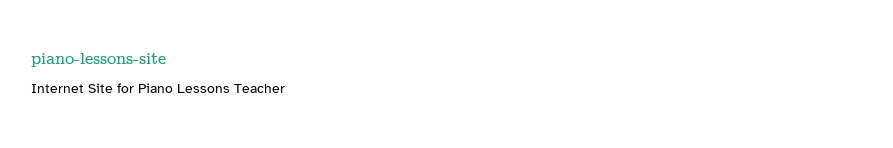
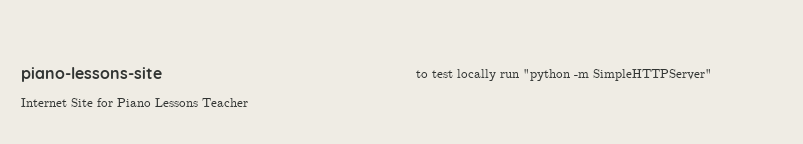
(285, 88) none -> [416,69,712,81] // to test locally run "python -m SimpleHTTPServer"

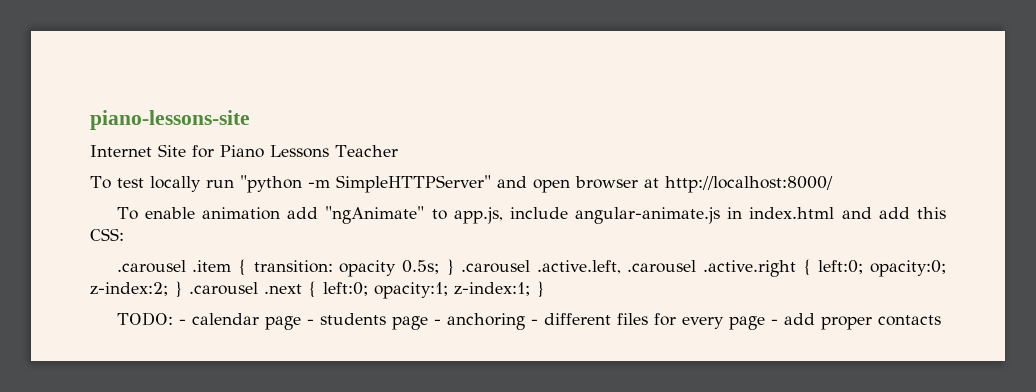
[416,70,428,78] to -> [90,176,111,189] To
(712, 75) none -> [496,176,833,193] [116,206,946,224] [90,228,124,241] [116,259,946,277] [90,281,545,299] [116,312,941,330] and open browser at http://localhost:8000/ // To enable animation add "ngAnimate" to app.js, include angular-animate.js in index.html and add this CSS: // .carousel .item { transition: opacity 0.5s; } .carousel .active.left, .carousel .active.right { left:0; opacity:0; z-index:2; } .carousel .next { left:0; opacity:1; z-index:1; } // TODO: - calendar page - students page - anchoring - different files for every page - add proper contacts

